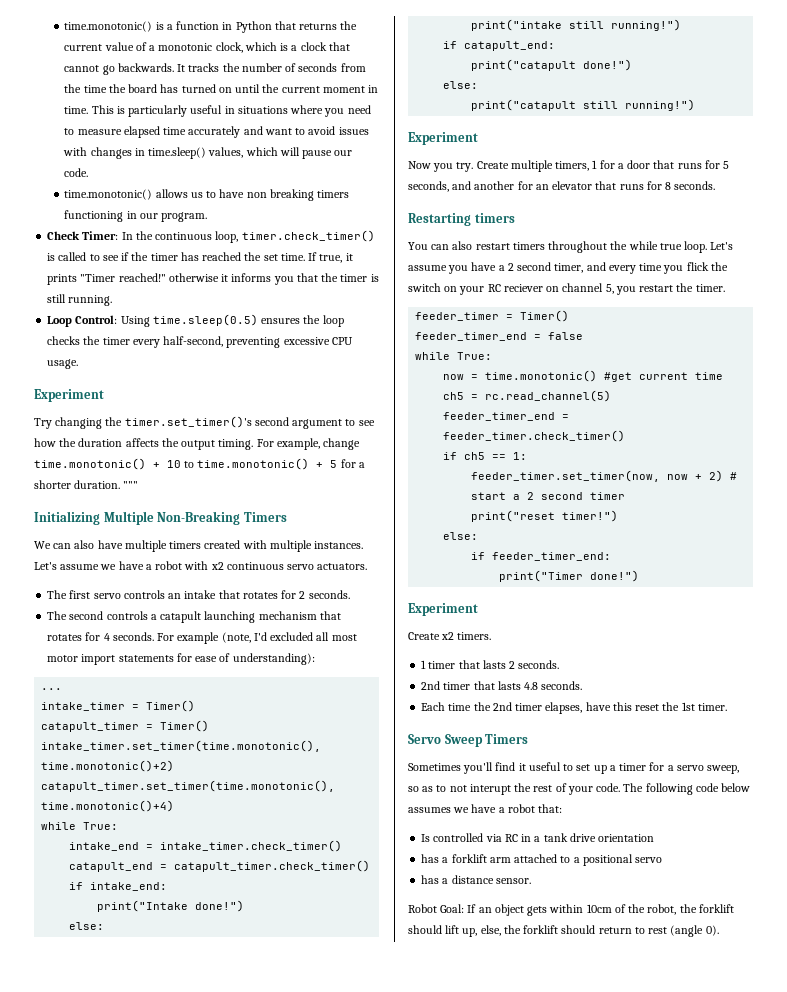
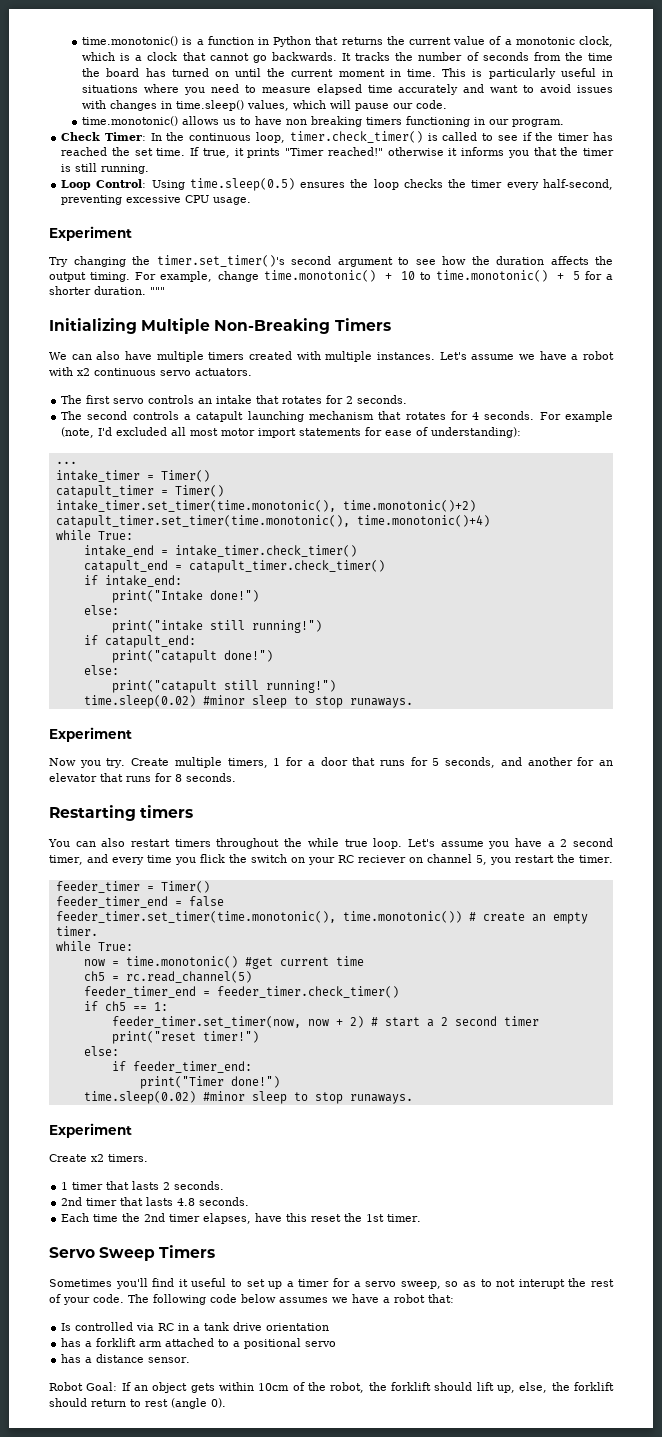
(696, 105) none -> [83,695,413,708] // time.sleep(0.02) #minor sleep to stop runaways.
(584, 336) none -> [55,911,588,924] [55,926,98,936] // feeder_timer.set_timer(time.monotonic(), time.monotonic()) # create an empty timer.
(640, 576) none -> [83,1091,413,1104] // time.sleep(0.02) #minor sleep to stop runaways.

